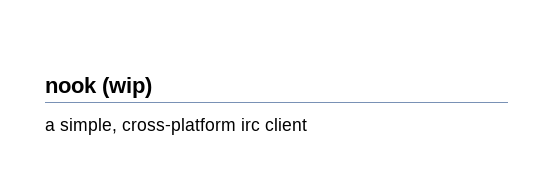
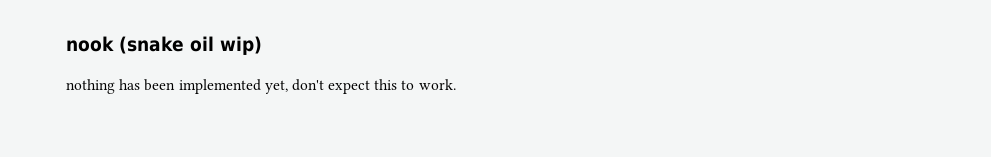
[102,77,152,98] [45,118,307,135] (wip) // a simple, cross-platform irc client -> [119,36,262,55] [66,79,456,94] (snake oil wip) // nothing has been implemented yet, don't expect this to work.

